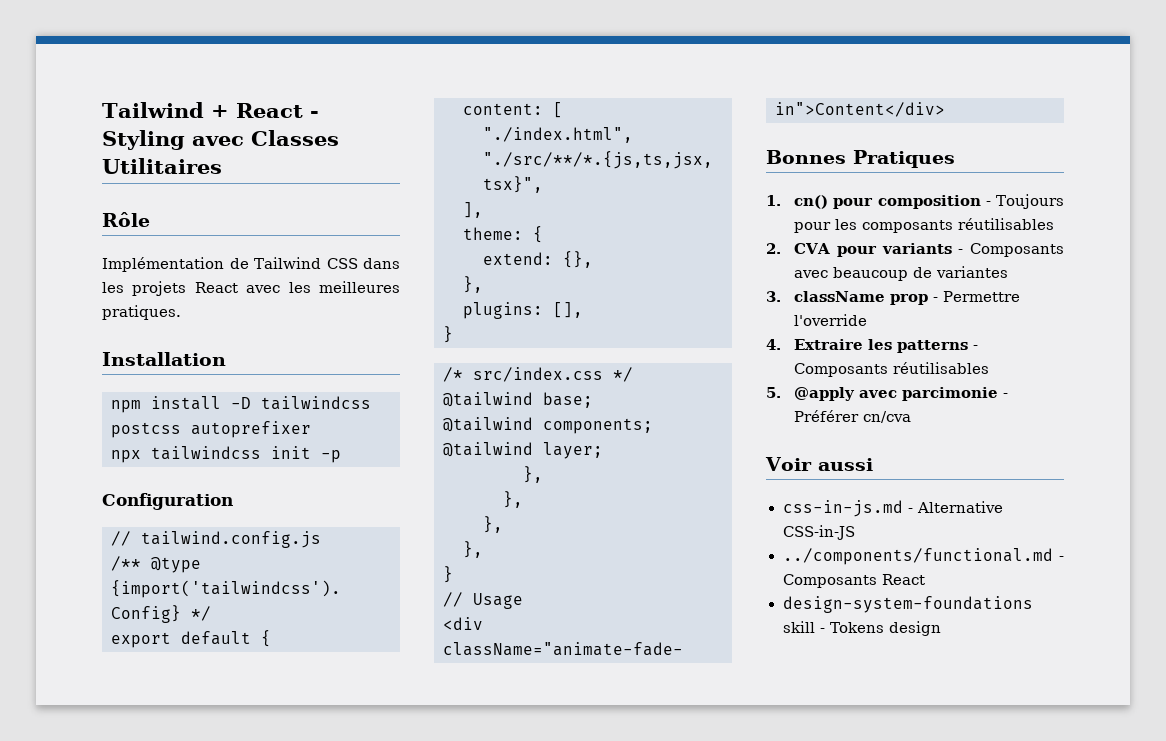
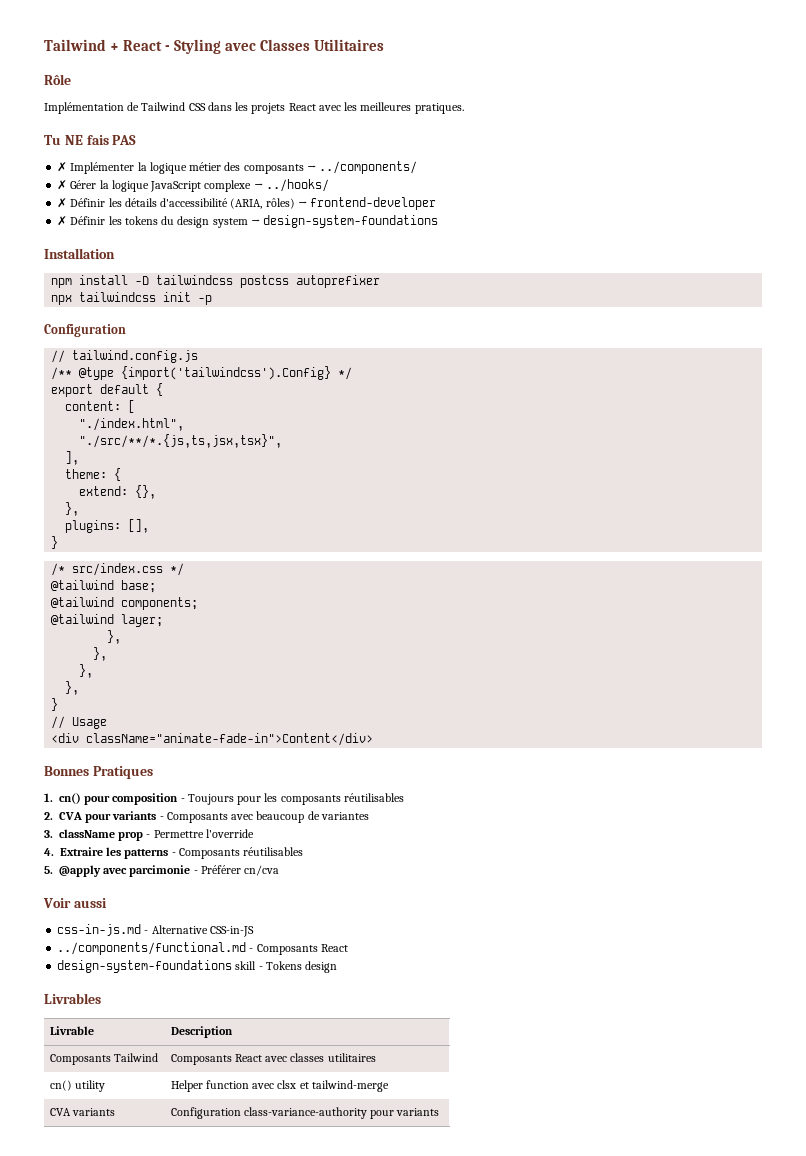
(181, 312) none -> [44,135,137,145] [57,161,418,174] [57,179,329,192] [57,197,437,210] [57,215,439,228] // Tu NE fais PAS // ✗ Implémenter la logique métier des composants → ../components/ // ✗ Gérer la logique JavaScript complexe → ../hooks/ // ✗ Définir les détails d'accessibilité (ARIA, rôles) → frontend-developer // ✗ Définir les tokens du design system → design-system-foundations
(942, 628) none -> [44,993,101,1004] [49,1026,94,1035] [170,1026,233,1038] [49,1053,158,1065] [170,1053,376,1065] [49,1080,105,1092] [170,1080,389,1092] [49,1108,115,1116] [170,1107,440,1119] // Livrables // Livrable | Description // Composants Tailwind | Composants React avec classes utilitaires // cn() utility | Helper function avec clsx et tailwind-merge // CVA variants | Configuration class-variance-authority pour variants

